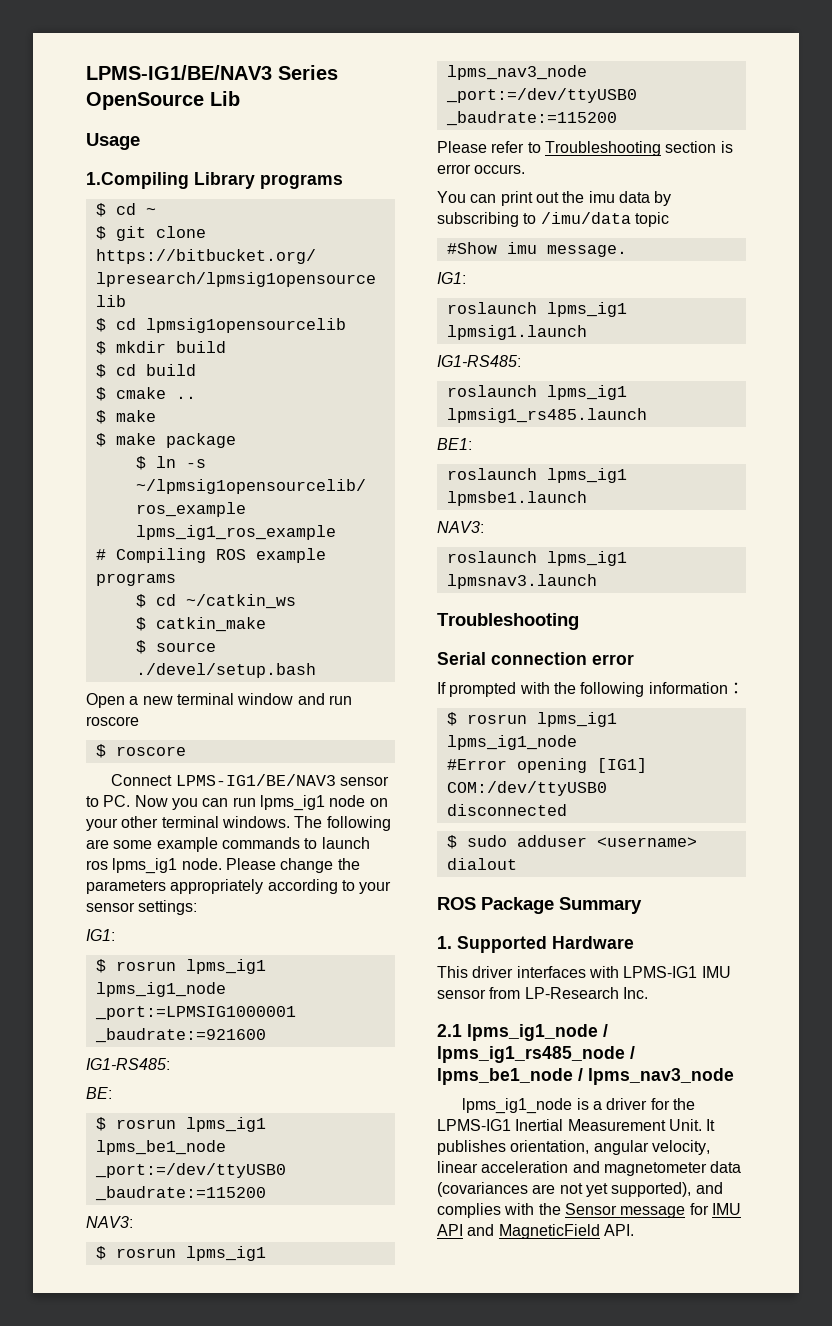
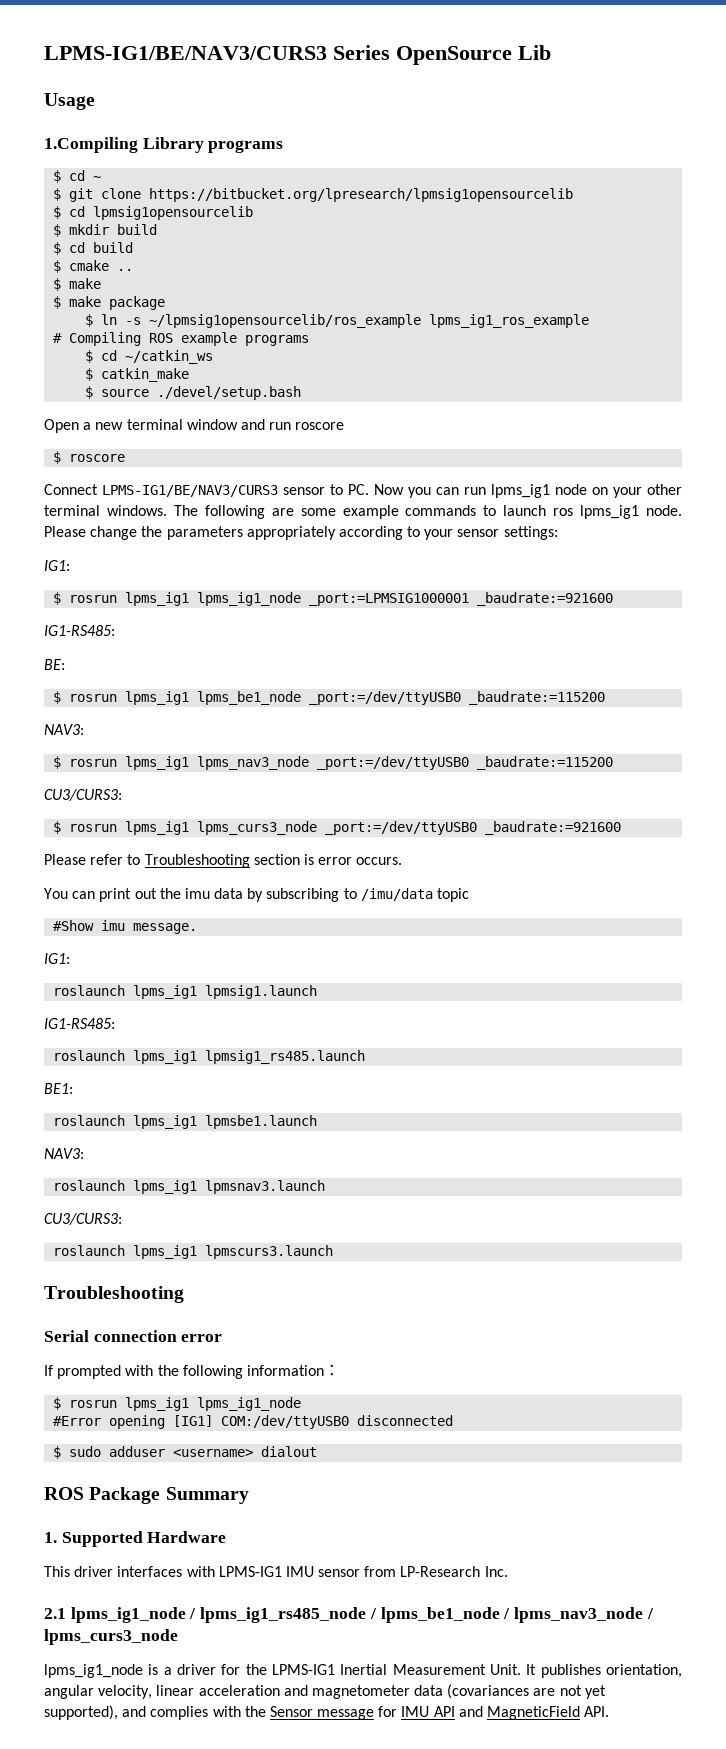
[86,65,272,80] LPMS-IG1/BE/NAV3 -> [44,46,327,60] LPMS-IG1/BE/NAV3/CURS3
[175,774,336,786] LPMS-IG1/BE/NAV3 -> [102,485,278,497] LPMS-IG1/BE/NAV3/CURS3
(617, 118) none -> [44,789,122,801] [53,821,622,835] // CU3/CURS3: // $ rosrun lpms_ig1 lpms_curs3_node _port:=/dev/ttyUSB0 _baudrate:=921600
(597, 581) none -> [44,1213,122,1225] [53,1245,334,1259] // CU3/CURS3: // roslaunch lpms_ig1 lpmscurs3.launch
(734, 1076) none -> [646,1608,654,1619] [44,1629,178,1645] / lpms_curs3_node

